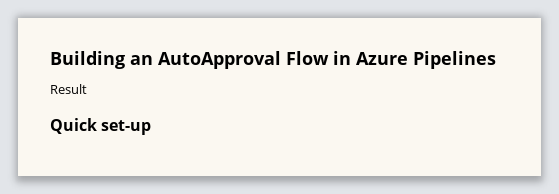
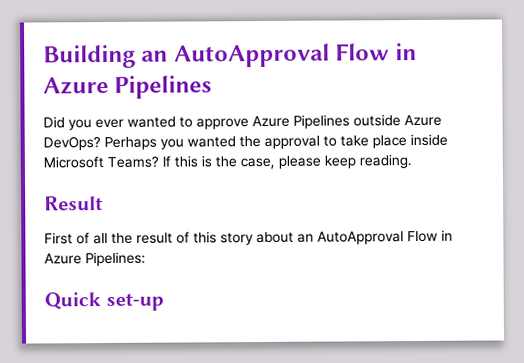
[50,84,87,94] Result -> [43,114,442,131] [43,133,448,151] [43,154,412,170] [44,196,103,211] [44,229,453,246] [44,251,146,267] Did you ever wanted to approve Azure Pipelines outside Azure DevOps? Perhaps you wanted the approval to take place inside Microsoft Teams? If this is the case, please keep reading. // Result // First of all the result of this story about an AutoApproval Flow in Azure Pipelines:

